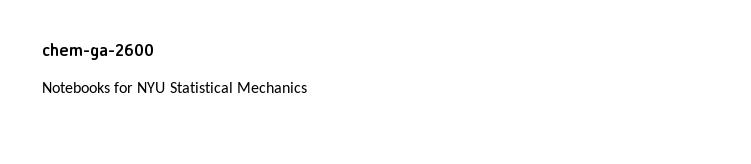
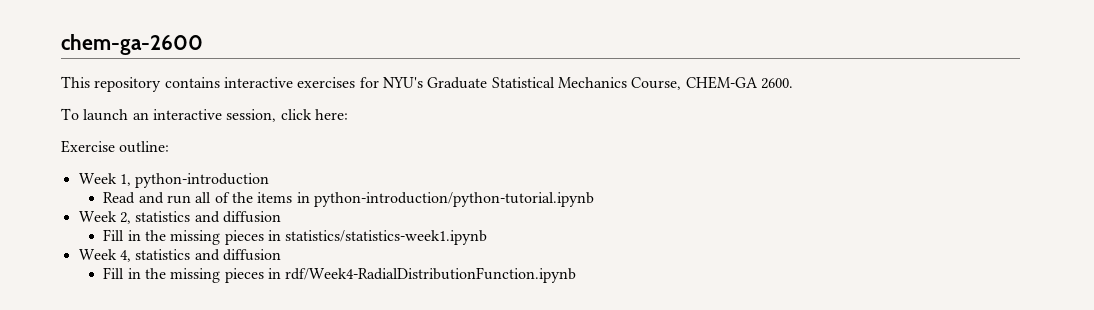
[42,82,307,93] Notebooks for NYU Statistical Mechanics -> [61,76,793,92] [61,108,348,122] [61,140,170,153] [78,173,270,188] [103,192,595,207] [78,211,281,224] [103,229,488,245] [78,249,281,262] [103,267,577,283] This repository contains interactive exercises for NYU's Graduate Statistical Mechanics Course, CHEM-GA 2600. // To launch an interactive session, click here: // Exercise outline: // Week 1, python-introduction // Read and run all of the items in python-introduction/python-tutorial.ipynb // Week 2, statistics and diffusion // Fill in the missing pieces in statistics/statistics-week1.ipynb // Week 4, statistics and diffusion // Fill in the missing pieces in rdf/Week4-RadialDistributionFunction.ipynb

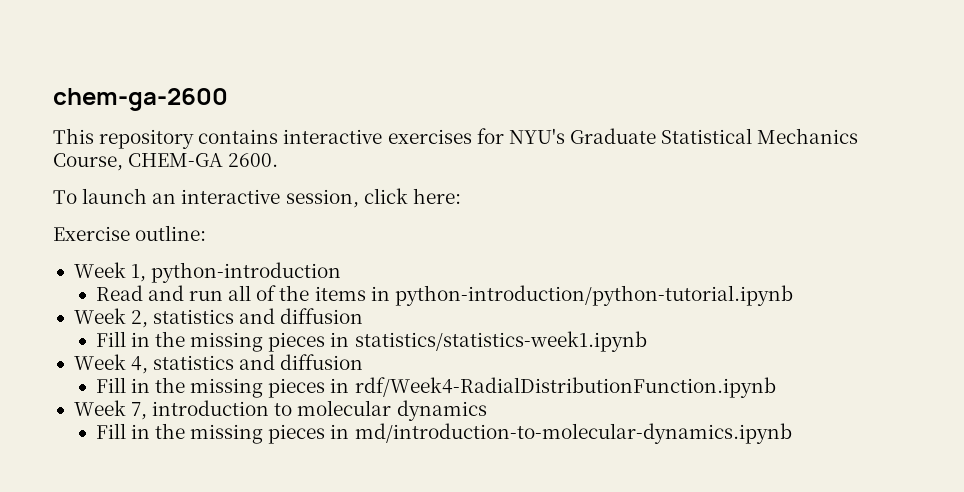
(577, 275) none -> [73,400,487,421] [95,423,792,444] // Week 7, introduction to molecular dynamics // Fill in the missing pieces in md/introduction-to-molecular-dynamics.ipynb

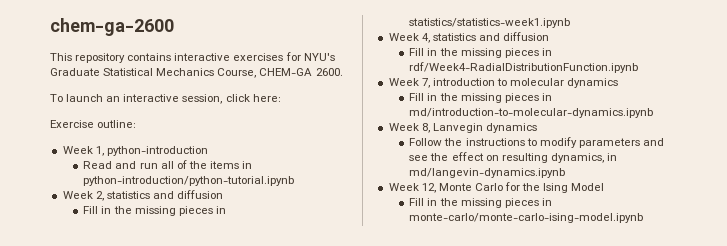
(792, 433) none -> [388,123,537,133] [409,137,664,148] [409,152,617,163] [409,168,566,178] [388,182,605,193] [409,198,552,208] [409,213,644,223] // Week 8, Lanvegin dynamics // Follow the instructions to modify parameters and see the effect on resulting dynamics, in md/langevin-dynamics.ipynb // Week 12, Monte Carlo for the Ising Model // Fill in the missing pieces in monte-carlo/monte-carlo-ising-model.ipynb

